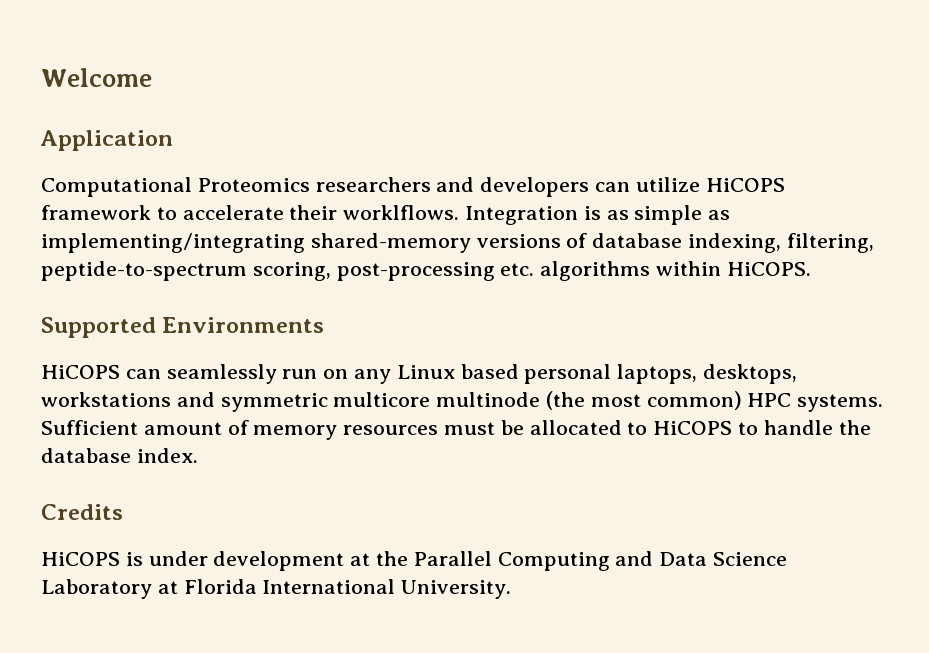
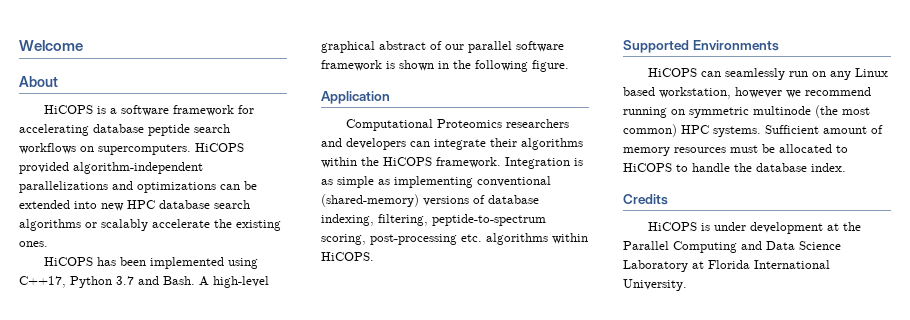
(152, 77) none -> [19,76,58,87] [43,105,254,116] [19,124,230,136] [19,143,244,155] [19,162,203,174] [19,181,257,193] [19,200,250,211] [19,219,281,231] [19,241,48,247] [43,257,258,269] [19,276,269,288] [321,41,564,53] [321,60,569,72] // About // HiCOPS is a software framework for accelerating database peptide search workflows on supercomputers. HiCOPS provided algorithm-independent parallelizations and optimizations can be extended into new HPC database search algorithms or scalably accelerate the existing ones. // HiCOPS has been implemented using C++17, Python 3.7 and Bash. A high-level graphical abstract of our parallel software framework is shown in the following figure.
[635,177,785,192] [41,205,460,220] utilize HiCOPS framework to accelerate their worklflows. -> [434,138,583,150] [321,157,501,168] integrate their algorithms within the HiCOPS framework.
[41,233,471,253] implementing/integrating shared-memory -> [394,176,551,188] [321,194,419,207] implementing conventional (shared-memory)
[524,364,798,384] [41,392,431,412] personal laptops, desktops, workstations and symmetric multicore -> [659,87,871,99] [623,107,749,118] workstation, however we recommend running on symmetric

